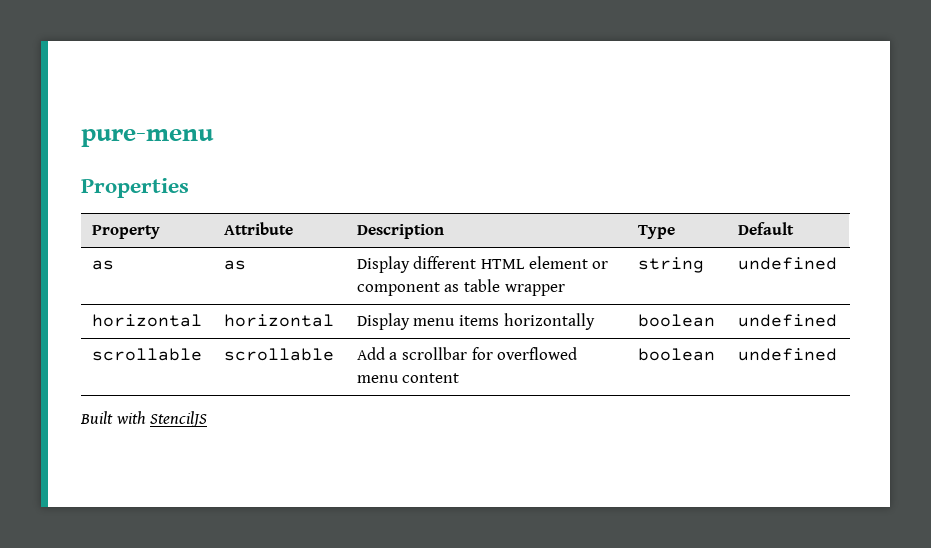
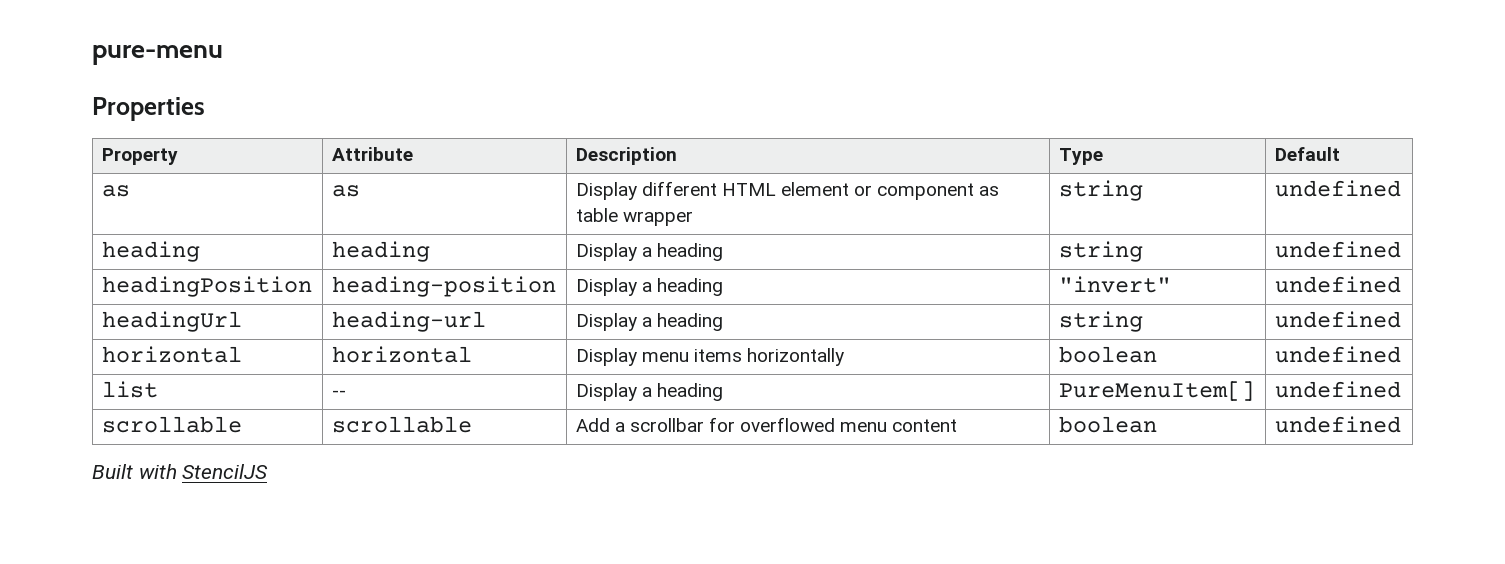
(837, 263) none -> [101,241,200,262] [331,241,430,262] [575,243,723,261] [1058,241,1143,262] [1274,241,1401,258] [101,276,312,297] [331,276,556,297] [575,278,723,296] [1058,276,1171,293] [1274,276,1401,293] [101,311,242,332] [331,311,486,332] [575,313,723,331] [1058,311,1143,332] [1274,311,1401,328] // heading | heading | Display a heading | string | undefined // headingPosition | heading-position | Display a heading | "invert" | undefined // headingUrl | heading-url | Display a heading | string | undefined
(837, 320) none -> [101,381,158,398] [331,390,346,397] [575,383,723,401] [1058,381,1255,401] [1274,381,1401,398] // list | -- | Display a heading | PureMenuItem[] | undefined

